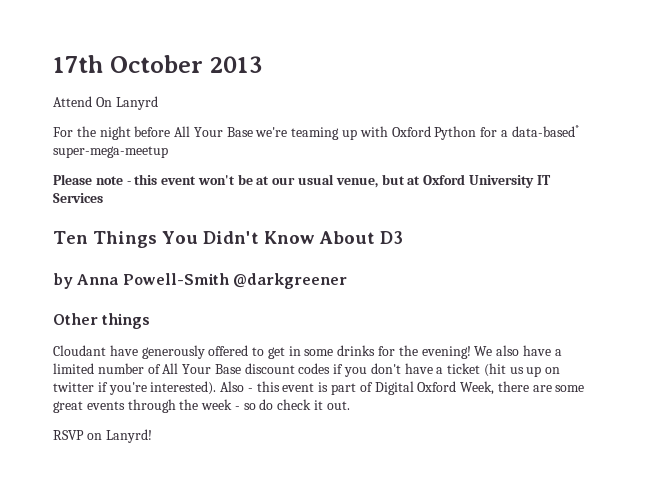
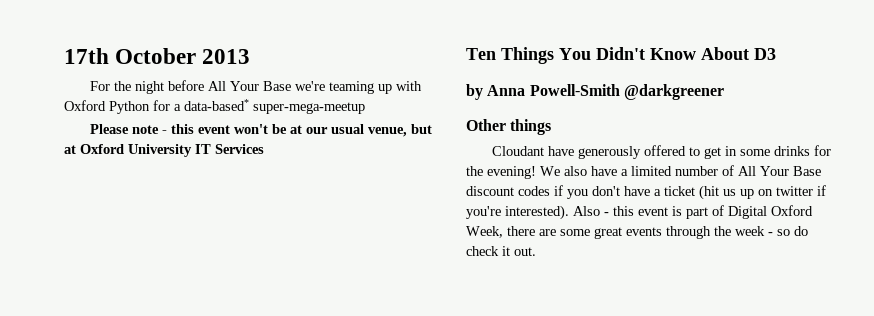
[53,96,158,110] // Attend On Lanyrd -> (251, 56) none
[53,429,152,443] // RSVP on Lanyrd! -> (536, 251) none

